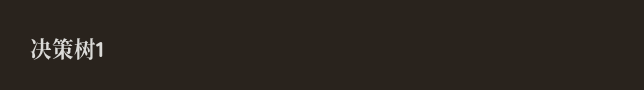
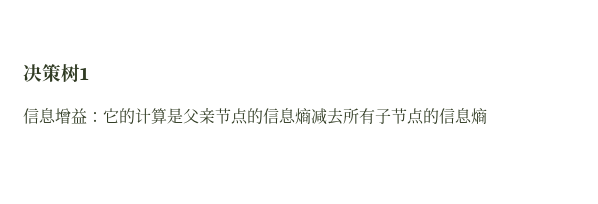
(104, 49) none -> [23,108,487,125] // 信息增益：它的计算是父亲节点的信息熵减去所有子节点的信息熵

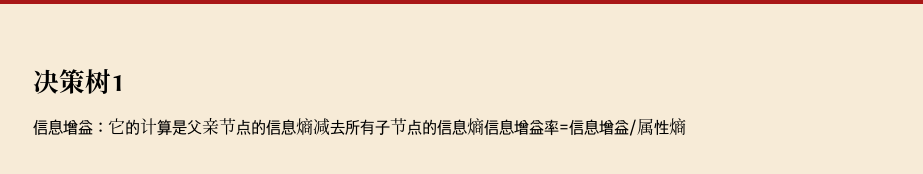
(487, 116) none -> [484,118,686,136] 信息增益率=信息增益/属性熵

